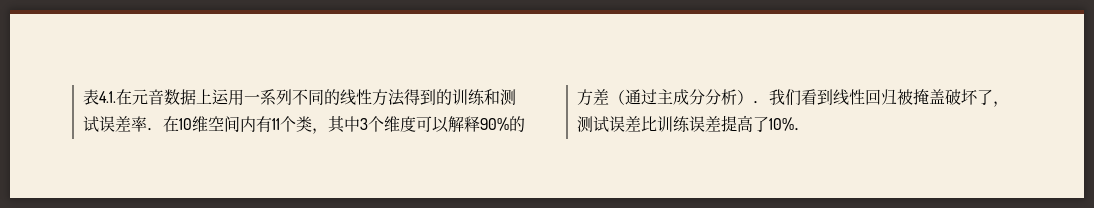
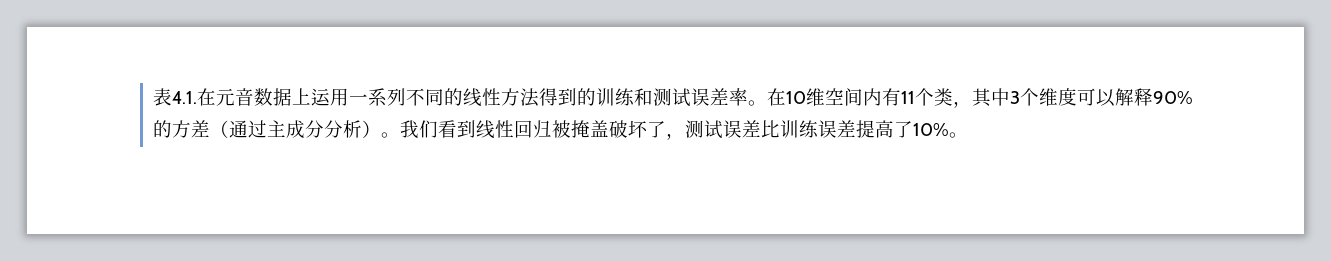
[146,128,163,131] ． -> [748,100,768,106] 。
[752,101,769,104] ． -> [381,132,401,138] 。
[793,128,810,131] ． -> [949,132,969,138] 。

